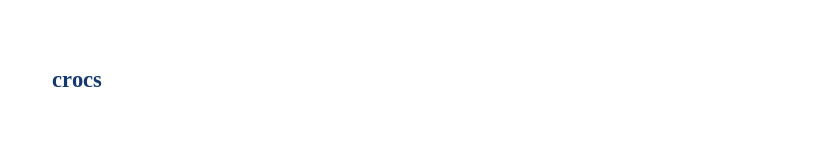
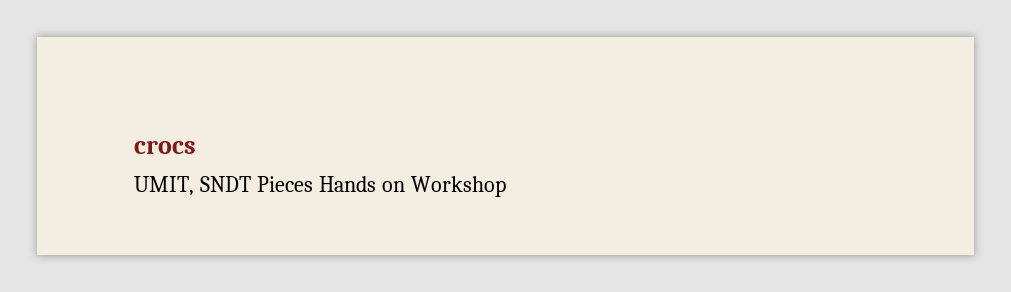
(102, 81) none -> [134,176,506,197] // UMIT, SNDT Pieces Hands on Workshop

